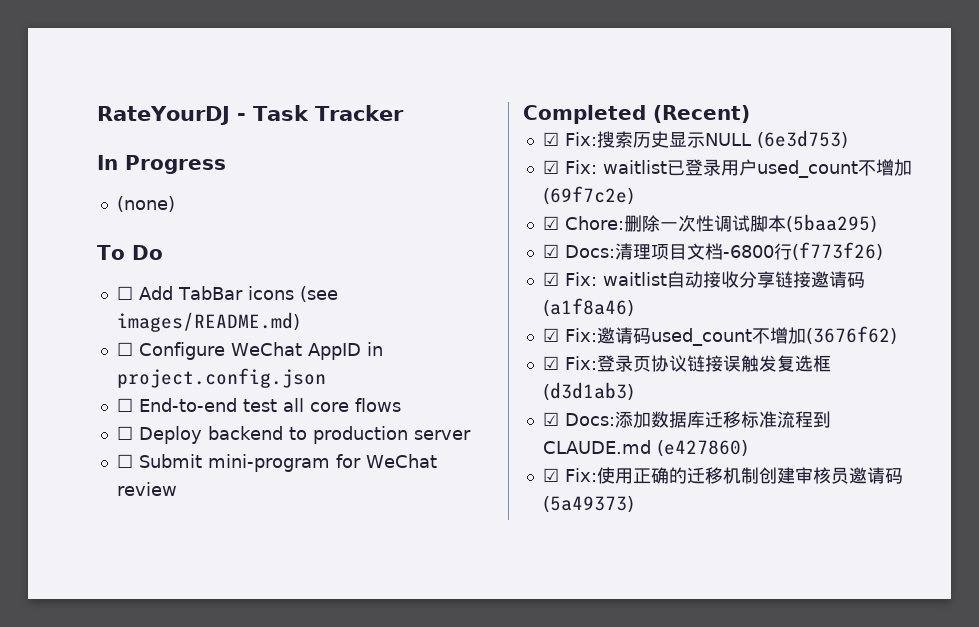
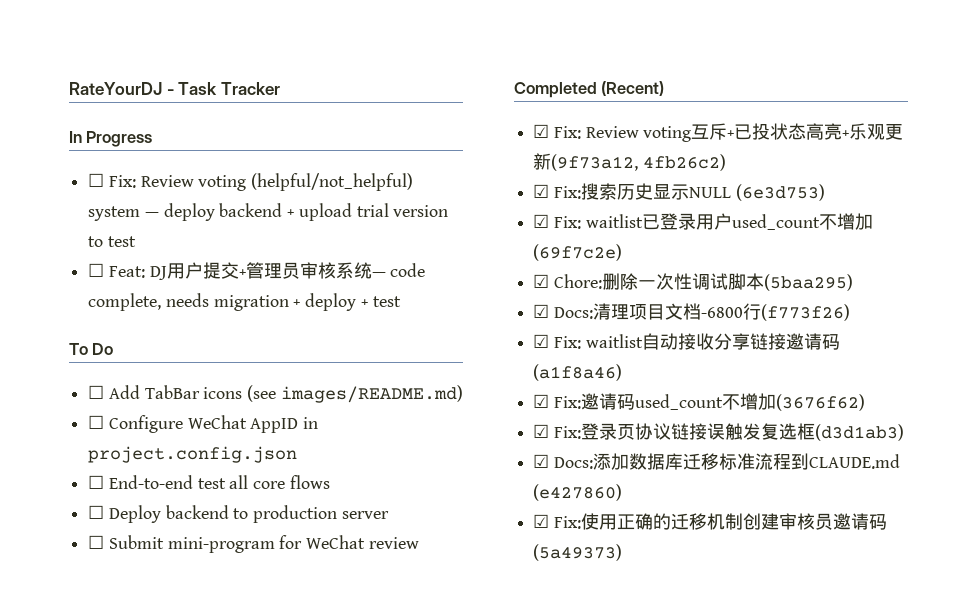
[116,196,175,212] (none) -> [88,173,414,191] [88,203,449,221] [88,236,136,247] [88,262,426,280] [88,293,401,311] ☐ Fix: Review voting (helpful/not_helpful) system — deploy backend + upload trial version to test // ☐ Feat: DJ用户提交+管理员审核系统— code complete, needs migration + deploy + test
(750, 114) none -> [533,123,904,142] [533,153,726,171] // ☑ Fix: Review voting互斥+已投状态高亮+乐观更新(9f73a12, 4fb26c2)

